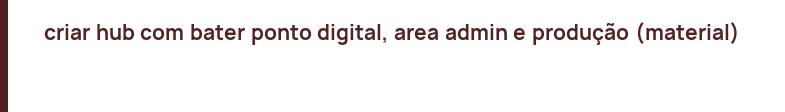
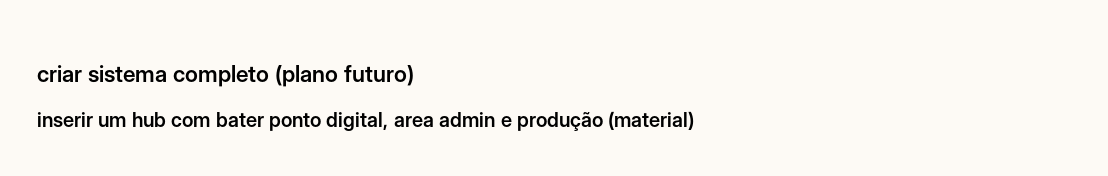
(90, 32) none -> [88,65,415,87] [37,112,127,127] sistema completo (plano futuro) // inserir um

